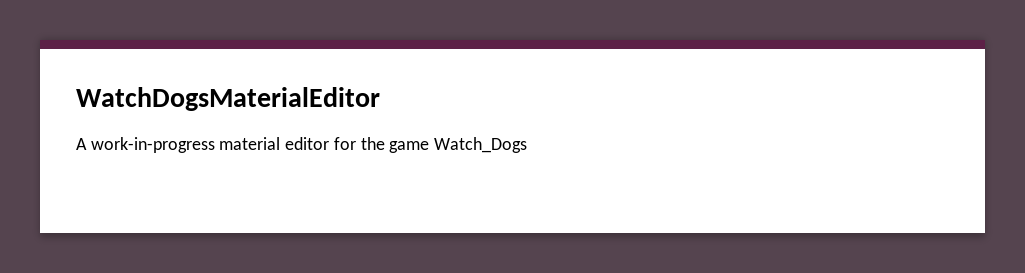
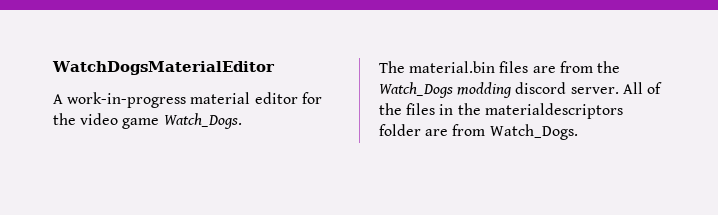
[389,137,528,153] game Watch_Dogs -> [80,113,242,129] [379,61,620,73] [379,82,662,98] [379,103,623,119] [379,124,578,140] video game Watch_Dogs. // The material.bin files are from the Watch_Dogs modding discord server. All of the files in the materialdescriptors folder are from Watch_Dogs.

